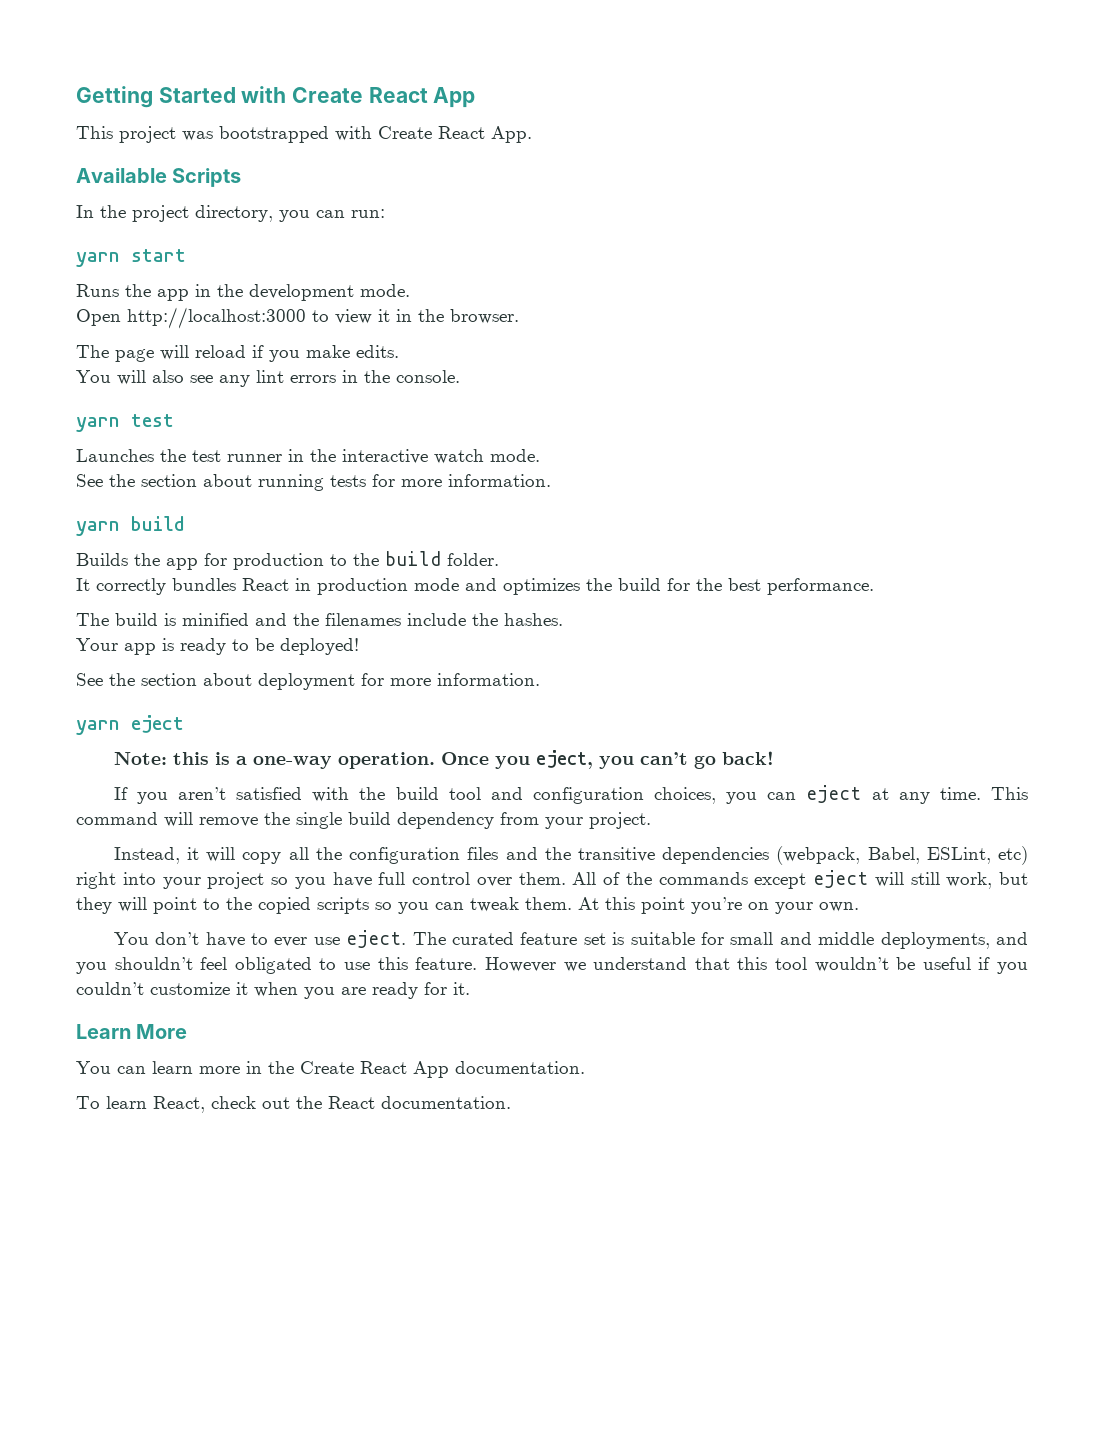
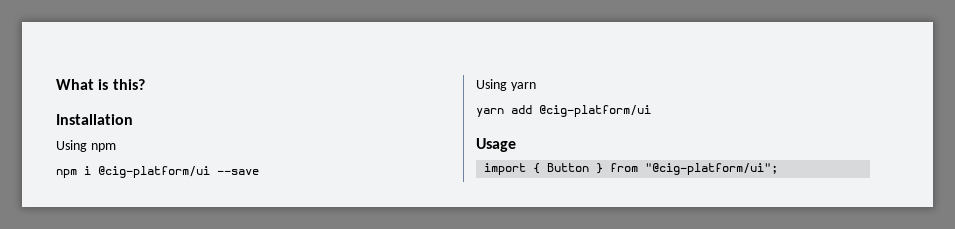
[76,86,476,108] [76,126,532,143] [76,168,242,187] [76,205,385,222] [76,249,186,267] [76,284,410,301] [76,307,519,329] [76,345,399,362] [76,370,460,387] [76,414,174,432] [76,449,540,464] [76,474,551,491] [76,516,185,536] [76,551,499,570] [76,578,874,595] [76,613,563,626] [76,638,359,655] [76,673,540,690] [76,715,184,735] [113,750,774,769] [113,785,1028,804] [76,812,651,829] [113,846,1029,865] [76,870,1028,889] [76,897,859,914] [113,930,1028,949] [76,957,1028,974] [76,982,470,999] [76,1024,188,1039] [76,1061,585,1078] [76,1096,511,1113] Getting Started with Create React App // This project was bootstrapped with Create React App. // Available Scripts // In the project directory, you can run: // yarn start // Runs the app in the development mode. // Open http://localhost:3000 to view it in the browser. // The page will reload if you make edits. // You will also see any lint errors in the console. // yarn test // Launches the test runner in the interactive watch mode. // See the section about running tests for more information. // yarn build // Builds the app for production to the build folder. // It correctly bundles React in production mode and optimizes the build for the best performance. // The build is minified and the filenames include the hashes. // Your app is ready to be deployed! // See the section about deployment for more information. // yarn eject // Note: this is a one-way operation. Once you eject, you can’t go back! // If you aren’t satisfied with the build tool and configuration choices, you can eject at any time. This command will remove the single build dependency from your project. // Instead, it will copy all the configuration files and the transitive dependencies (webpack, Babel, ESLint, etc) right into your project so you have full control over them. All of the commands except eject will still work, but they will point to the copied scripts so you can tweak them. At this point you’re on your own. // You don’t have to ever use eject. The curated feature set is suitable for small and middle deployments, and you shouldn’t feel obligated to use this feature. However we understand that this tool wouldn’t be useful if you couldn’t customize it when you are ready for it. // Learn More // You can learn more in the Create React App documentation. // To learn React, check out the React documentation. -> [56,79,145,90] [56,114,133,125] [56,140,116,152] [56,166,259,178] [476,79,536,91] [476,105,651,117] [476,138,516,152] [484,163,779,175] What is this? // Installation // Using npm // npm i @cig-platform/ui --save // Using yarn // yarn add @cig-platform/ui // Usage // import { Button } from "@cig-platform/ui";

